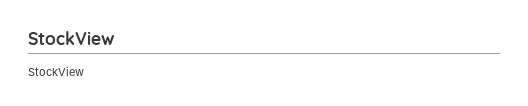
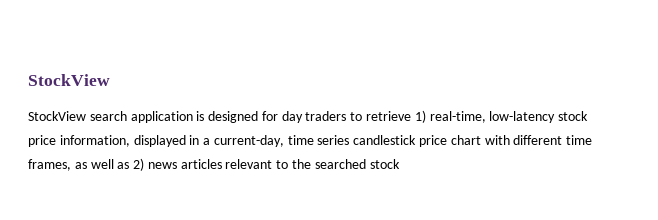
(84, 71) none -> [89,110,589,123] [28,135,593,147] [28,158,400,171] search application is designed for day traders to retrieve 1) real-time, low-latency stock price information, displayed in a current-day, time series candlestick price chart with different time frames, as well as 2) news articles relevant to the searched stock

